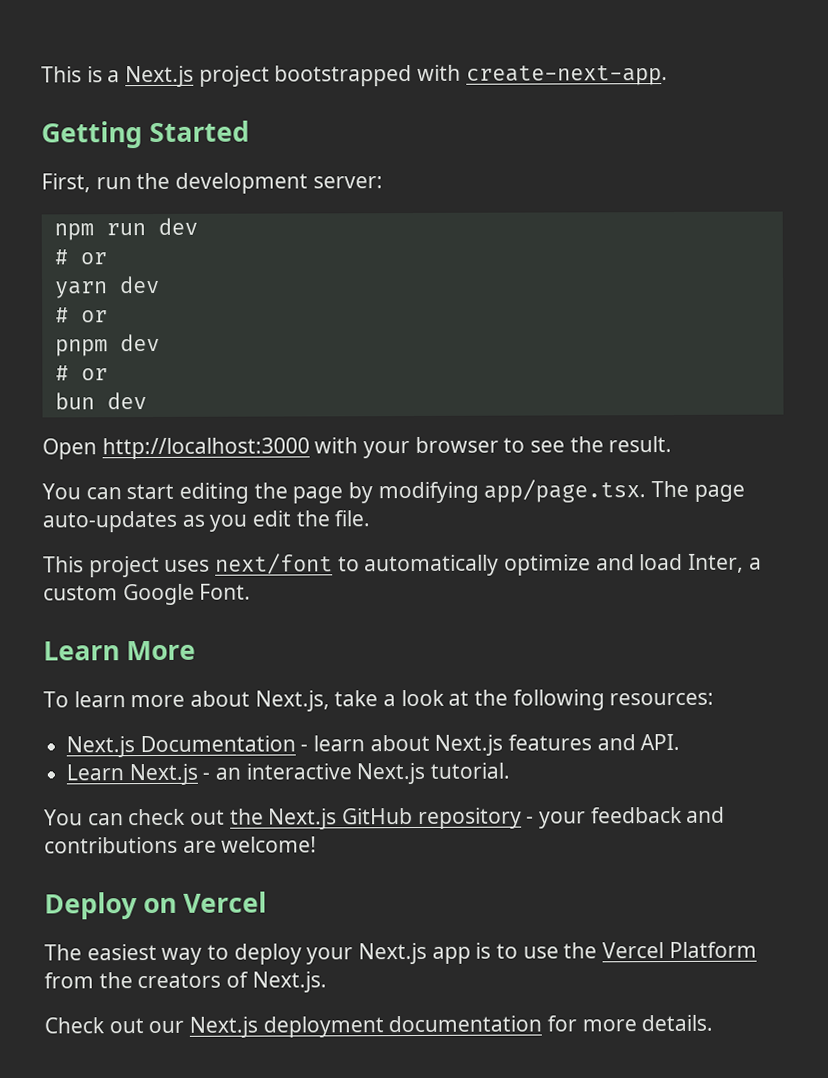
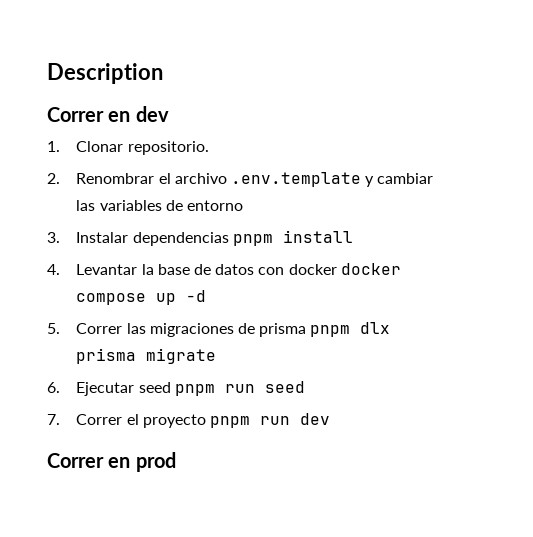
[41,64,668,88] [41,120,251,149] [41,172,383,194] [53,217,198,241] [53,249,107,265] [54,275,160,299] [54,307,108,323] [54,333,160,357] [54,365,108,381] [54,392,147,410] [42,436,673,460] [42,479,745,504] [42,510,371,533] [43,553,762,578] [43,583,252,606] [43,640,197,661] [43,689,715,712] [66,733,681,758] [66,762,511,786] [44,806,726,830] [44,836,318,854] [44,891,268,920] [44,941,757,965] [44,971,327,993] [44,1014,714,1038] This is a Next.js project bootstrapped with create-next-app. // Getting Started // First, run the development server: // npm run dev // # or // yarn dev // # or // pnpm dev // # or // bun dev // Open http://localhost:3000 with your browser to see the result. // You can start editing the page by modifying app/page.tsx. The page auto-updates as you edit the file. // This project uses next/font to automatically optimize and load Inter, a custom Google Font. // Learn More // To learn more about Next.js, take a look at the following resources: // Next.js Documentation - learn about Next.js features and API. // Learn Next.js - an interactive Next.js tutorial. // You can check out the Next.js GitHub repository - your feedback and contributions are welcome! // Deploy on Vercel // The easiest way to deploy your Next.js app is to use the Vercel Platform from the creators of Next.js. // Check out our Next.js deployment documentation for more details. -> [47,63,163,84] [47,106,169,122] [47,141,209,155] [47,172,434,187] [76,200,244,211] [47,230,353,246] [47,263,401,275] [76,290,207,305] [47,322,391,337] [76,348,217,364] [47,381,305,396] [47,413,331,428] [47,452,176,472] Description // Correr en dev // 1. Clonar repositorio. // 2. Renombrar el archivo .env.template y cambiar las variables de entorno // 3. Instalar dependencias pnpm install // 4. Levantar la base de datos con docker docker compose up -d // 5. Correr las migraciones de prisma pnpm dlx prisma migrate // 6. Ejecutar seed pnpm run seed // 7. Correr el proyecto pnpm run dev // Correr en prod

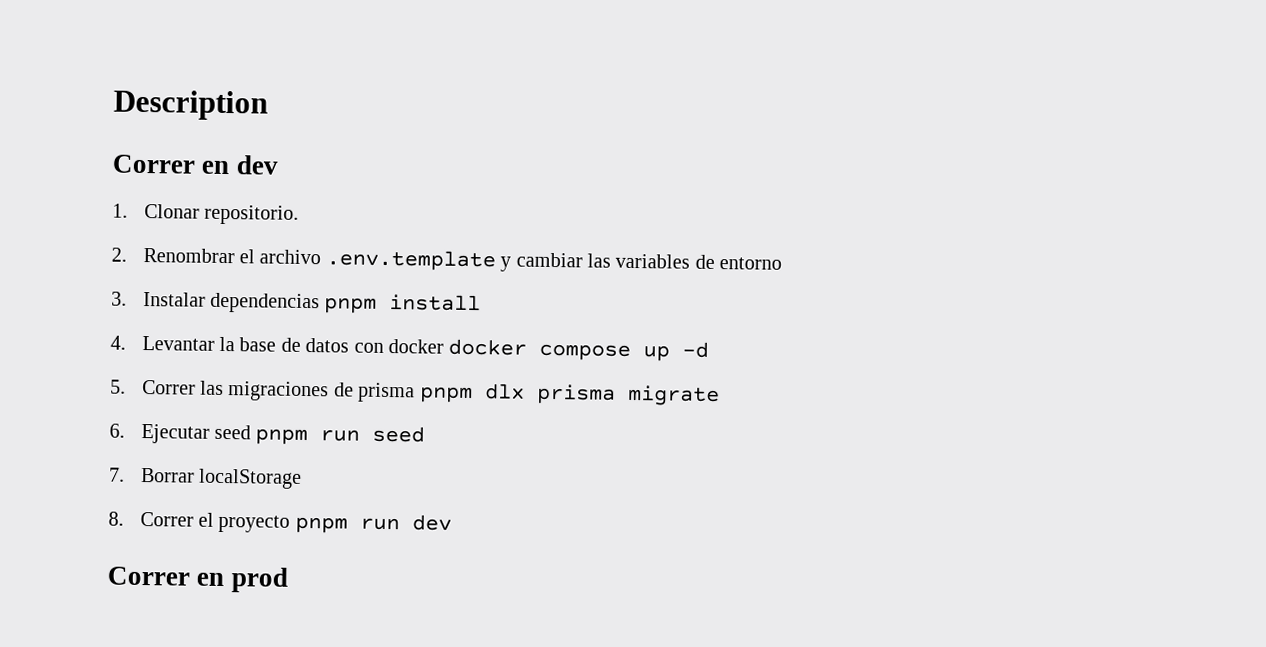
(60, 419) none -> [140,467,303,489] [108,511,124,526] Borrar localStorage // 8.

